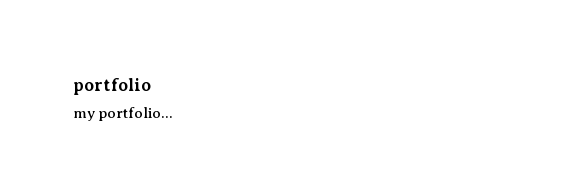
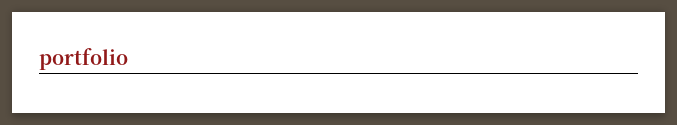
[73,107,174,121] // my portfolio... -> (128, 59) none

